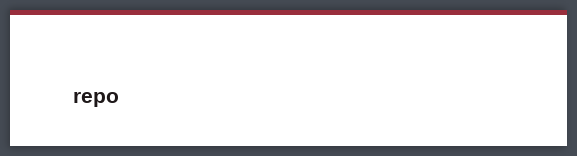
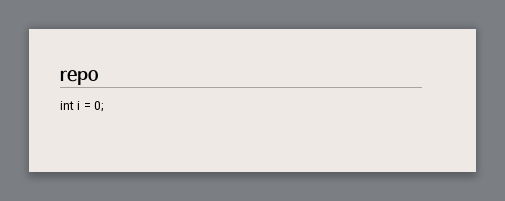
(119, 99) none -> [60,101,105,112] // int i = 0;

